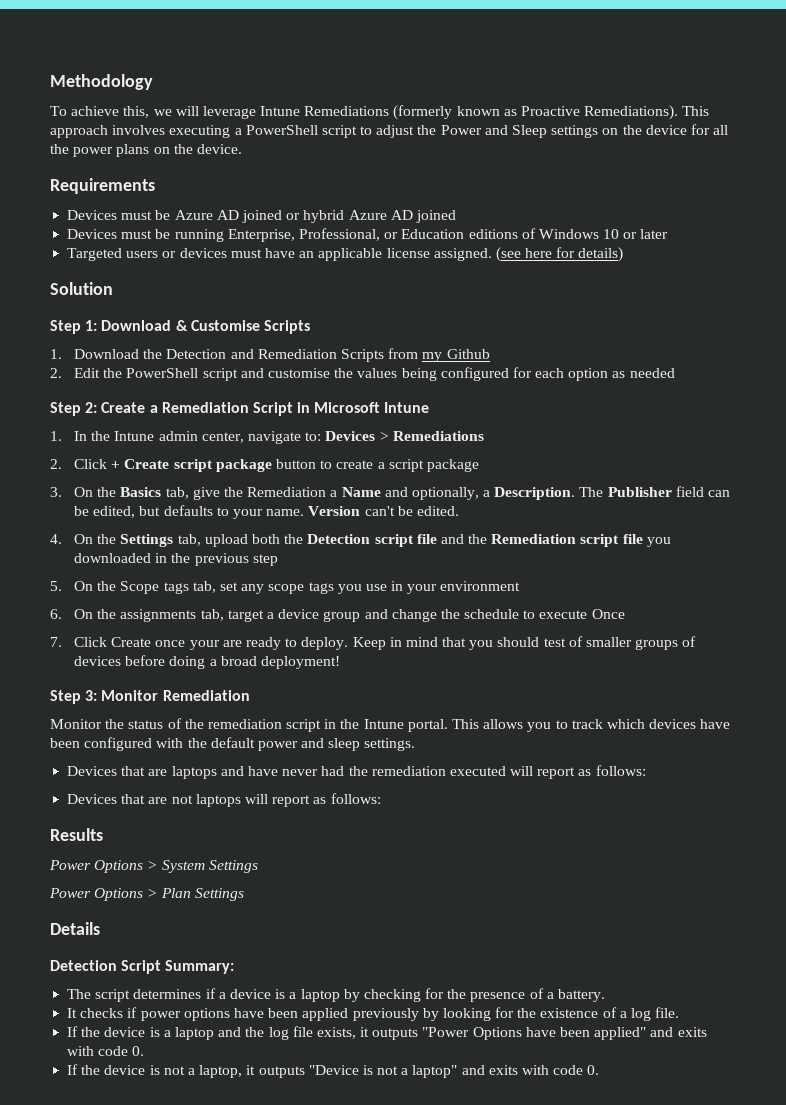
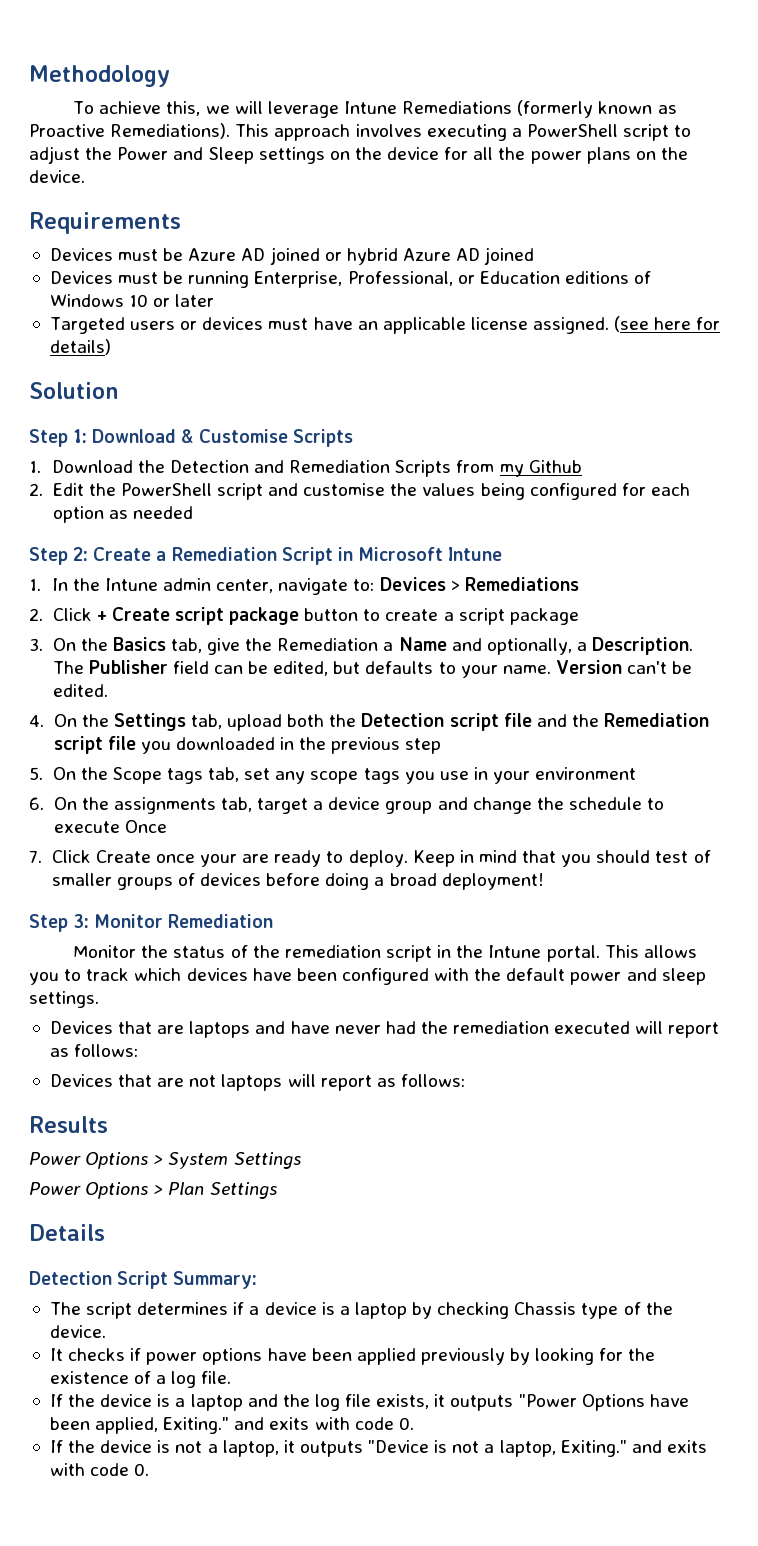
[425,988,606,1002] for the presence of a battery. -> [514,1302,673,1319] [49,1325,106,1338] Chassis type of the device.
[594,1027,647,1040] applied" -> [95,1417,230,1434] applied, Exiting."
[412,1065,458,1078] laptop" -> [499,1440,627,1457] laptop, Exiting."

